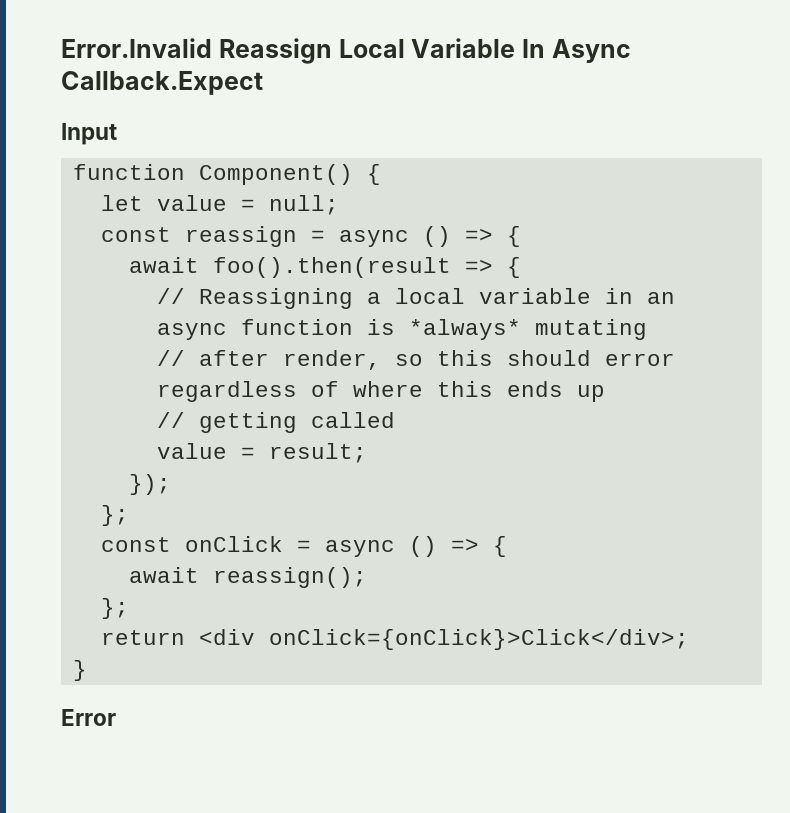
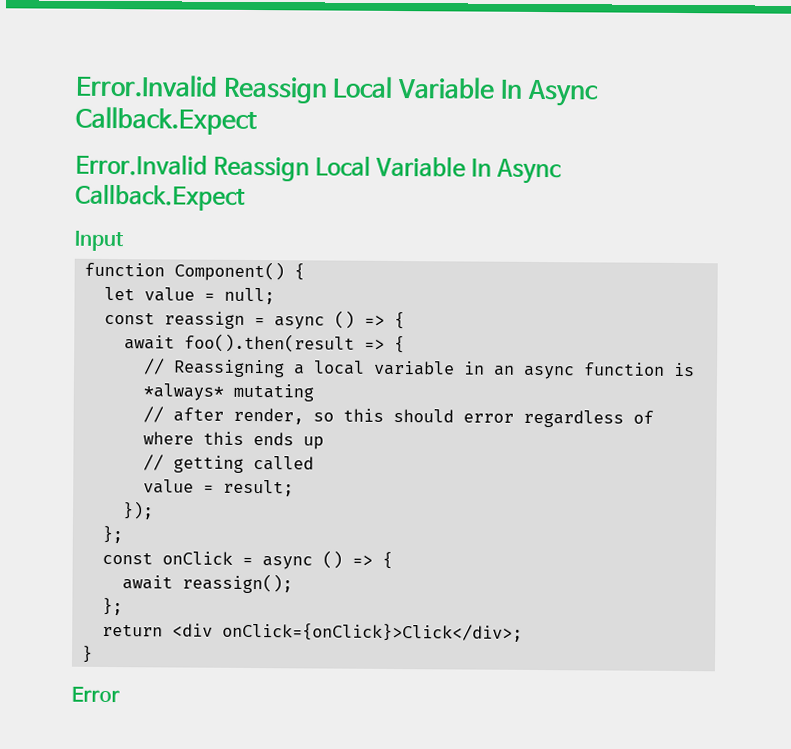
[61,38,631,64] [61,71,263,95] Error.Invalid Reassign Local Variable In Async Callback.Expect -> [75,74,599,107] [75,106,257,136] [75,153,563,185] [75,183,246,211] Error.Invalid Reassign Local Variable In Async Callback.Expect // Error.Invalid Reassign Local Variable In Async Callback.Expect

